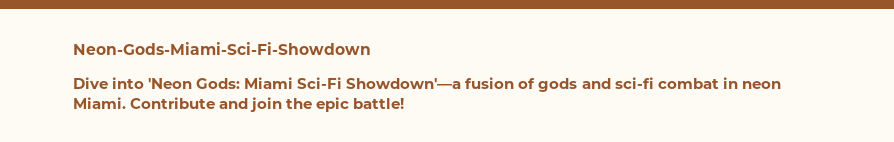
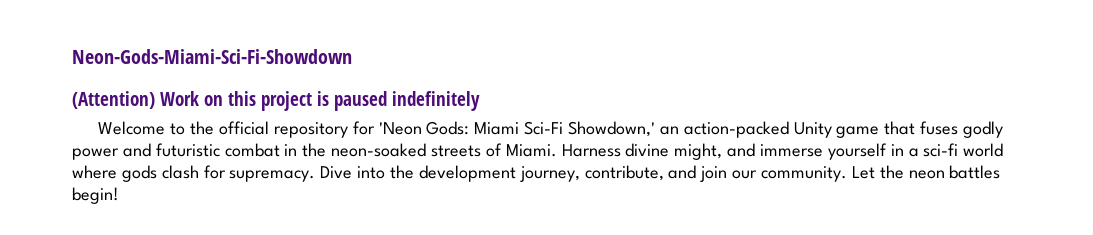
[73,77,781,92] [73,97,405,112] Dive into 'Neon Gods: Miami Sci-Fi Showdown'—a fusion of gods and sci-fi combat in neon Miami. Contribute and join the epic battle! -> [72,91,480,111] [98,121,1004,138] [72,143,1004,160] [72,165,1001,182] [72,187,119,204] (Attention) Work on this project is paused indefinitely // Welcome to the official repository for 'Neon Gods: Miami Sci-Fi Showdown,' an action-packed Unity game that fuses godly power and futuristic combat in the neon-soaked streets of Miami. Harness divine might, and immerse yourself in a sci-fi world where gods clash for supremacy. Dive into the development journey, contribute, and join our community. Let the neon battles begin!

